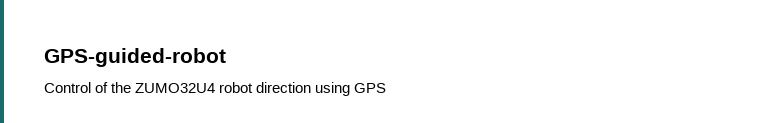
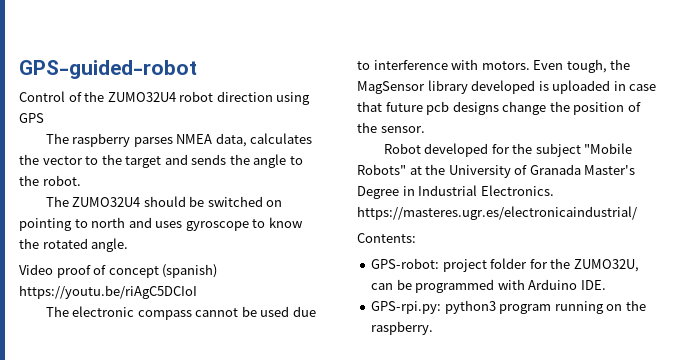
(387, 88) none -> [45,133,313,147] [19,154,303,168] [19,175,81,186] [45,196,283,207] [19,217,303,231] [19,238,129,252] [19,264,218,278] [19,285,197,299] [45,306,316,320] [357,59,631,73] [357,80,657,94] [357,101,641,115] [357,122,425,133] [383,143,633,157] [357,164,636,178] [357,185,554,199] [357,206,637,220] [357,233,416,243] [371,258,639,272] [371,279,606,293] [371,300,646,314] [371,321,434,335] // The raspberry parses NMEA data, calculates the vector to the target and sends the angle to the robot. // The ZUMO32U4 should be switched on pointing to north and uses gyroscope to know the rotated angle. // Video proof of concept (spanish) https://youtu.be/riAgC5DCIoI // The electronic compass cannot be used due to interference with motors. Even tough, the MagSensor library developed is uploaded in case that future pcb designs change the position of the sensor. // Robot developed for the subject "Mobile Robots" at the University of Granada Master's Degree in Industrial Electronics. https://masteres.ugr.es/electronicaindustrial/ // Contents: // GPS-robot: project folder for the ZUMO32U, can be programmed with Arduino IDE. // GPS-rpi.py: python3 program running on the raspberry.

